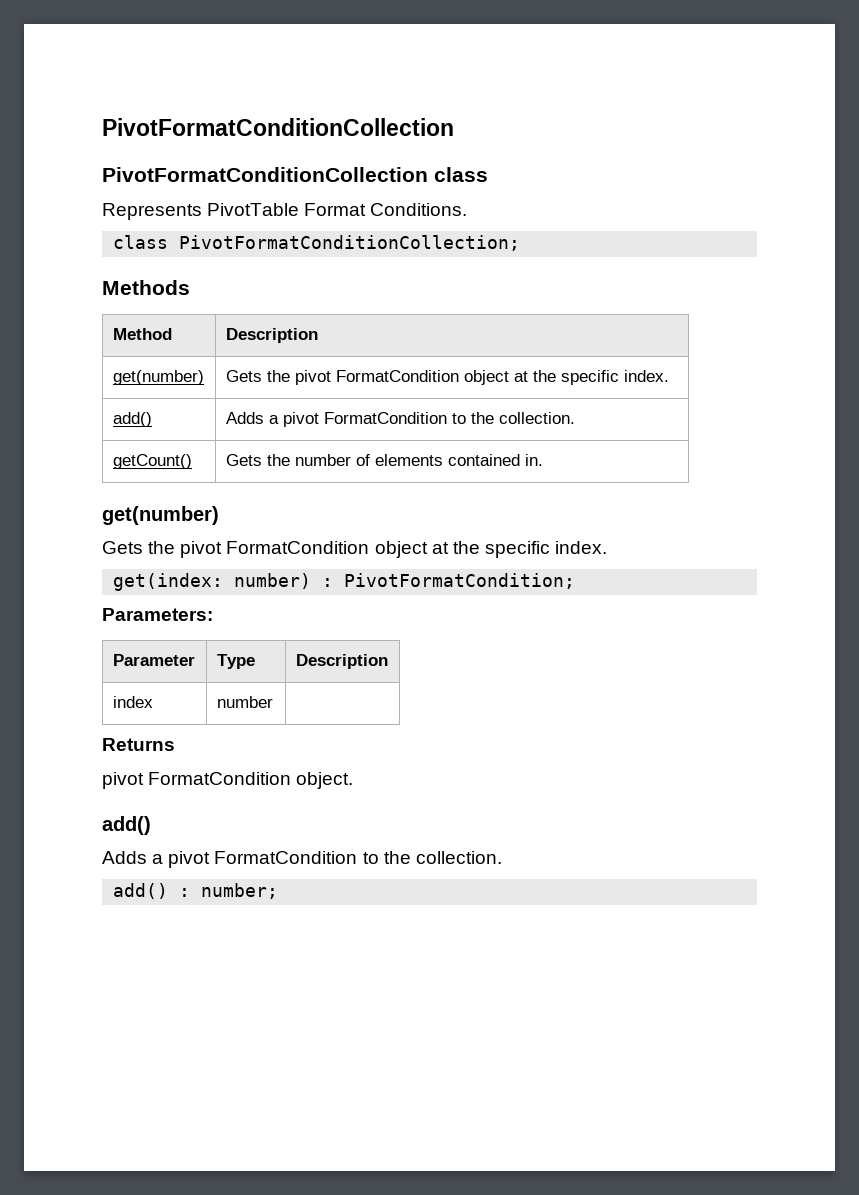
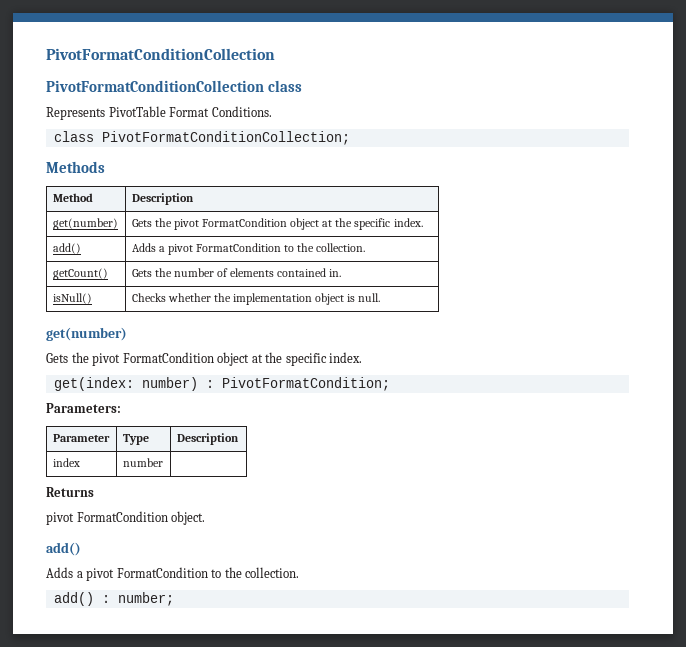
(543, 460) none -> [52,293,92,304] [131,293,381,305] // isNull() | Checks whether the implementation object is null.

